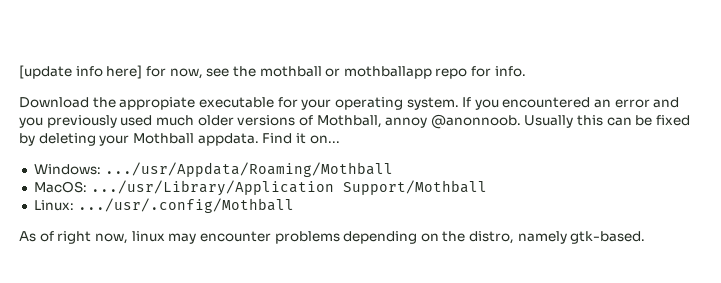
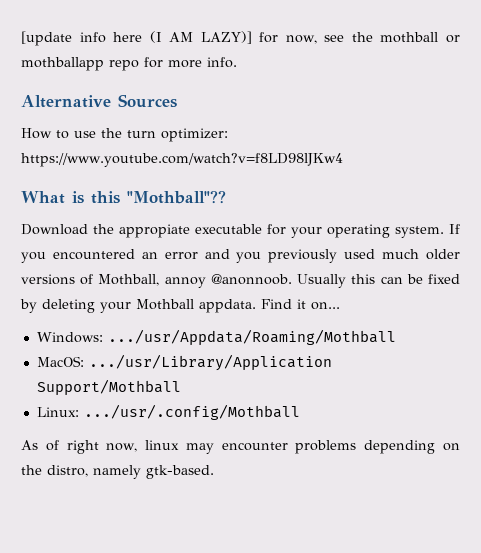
[106,65,143,79] here] -> [113,31,252,44] here (I AM LAZY)]
(492, 71) none -> [168,60,202,68] more
(526, 71) none -> [21,94,177,108] [21,128,228,142] [21,153,343,167] [21,190,226,204] // Alternative Sources // How to use the turn optimizer: https://www.youtube.com/watch?v=f8LD98lJKw4 // What is this "Mothball"??

